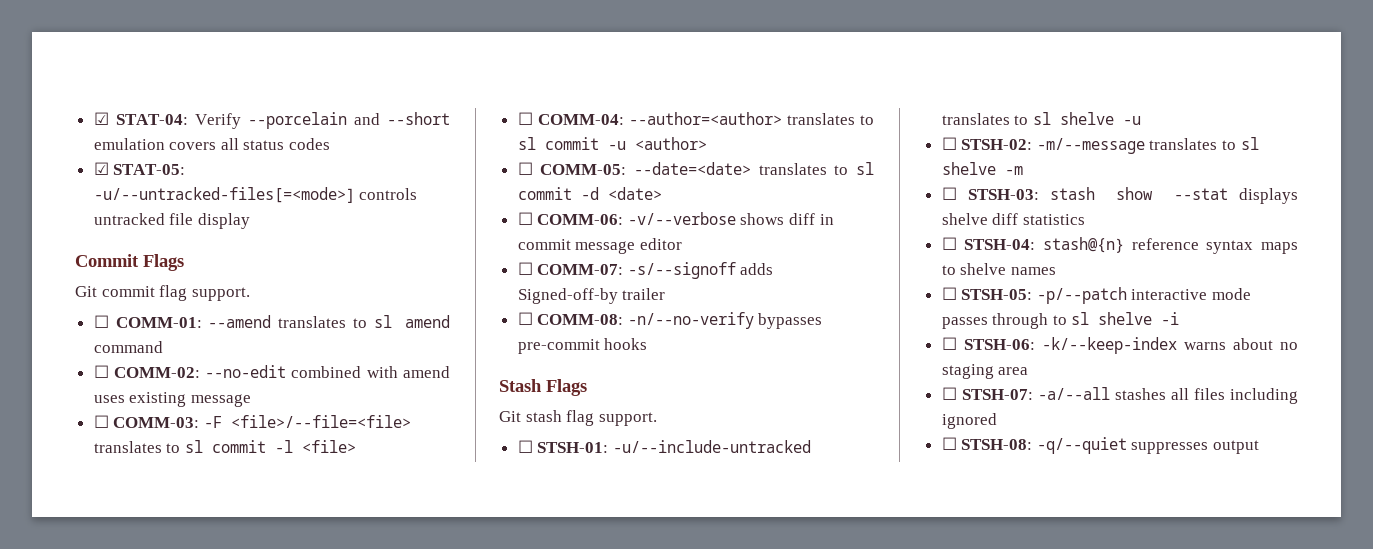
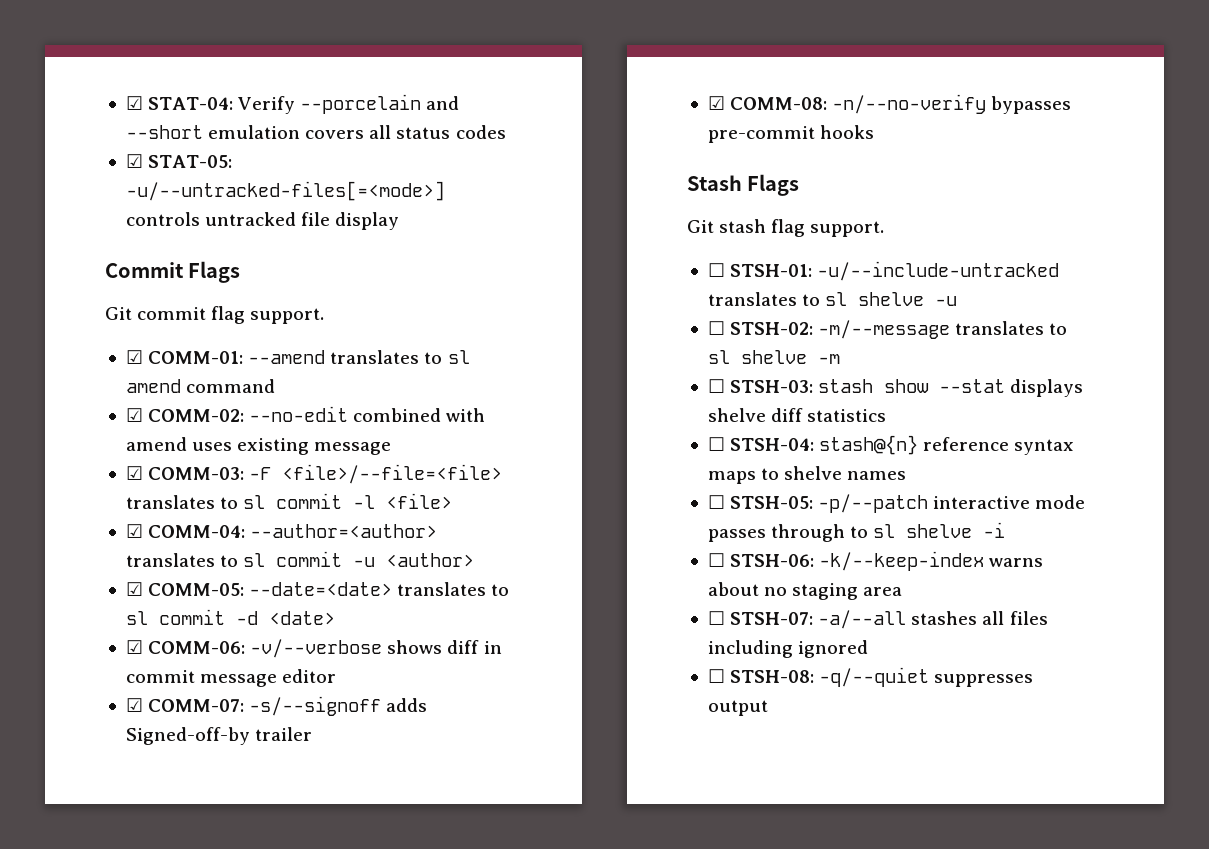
[93,315,109,328] ☐ -> [125,350,143,364] ☑
[93,365,109,378] ☐ -> [125,408,143,422] ☑
[93,415,109,428] ☐ -> [125,466,143,480] ☑
[517,112,533,125] ☐ -> [125,524,143,538] ☑
[517,162,533,175] ☐ -> [125,582,143,596] ☑
[517,212,533,225] ☐ -> [125,640,143,654] ☑
[517,262,533,275] ☐ -> [125,698,143,712] ☑
[517,312,533,325] ☐ -> [707,96,725,110] ☑

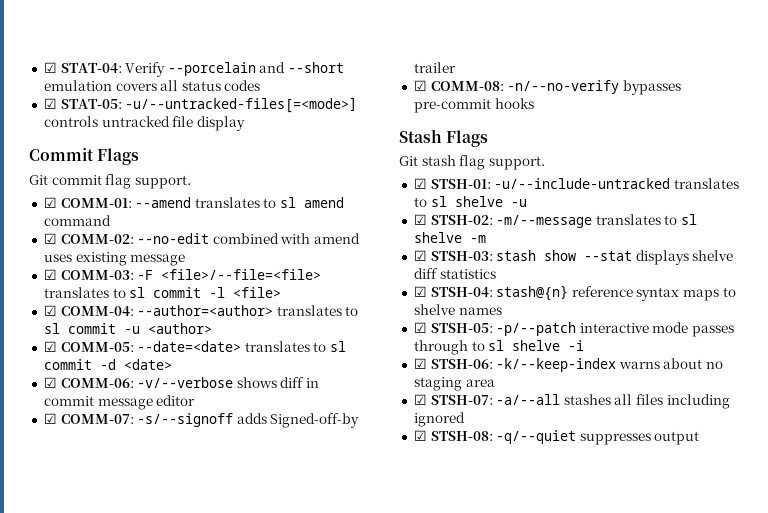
[707,263,725,277] ☐ -> [413,178,427,189] ☑
[707,321,725,335] ☐ -> [413,214,427,225] ☑
[707,379,725,393] ☐ -> [413,250,427,261] ☑
[707,437,725,451] ☐ -> [413,286,427,297] ☑
[707,495,725,509] ☐ -> [413,322,427,333] ☑
[707,553,725,567] ☐ -> [413,358,427,369] ☑
[707,611,725,625] ☐ -> [413,394,427,405] ☑
[707,669,725,683] ☐ -> [413,430,427,441] ☑

